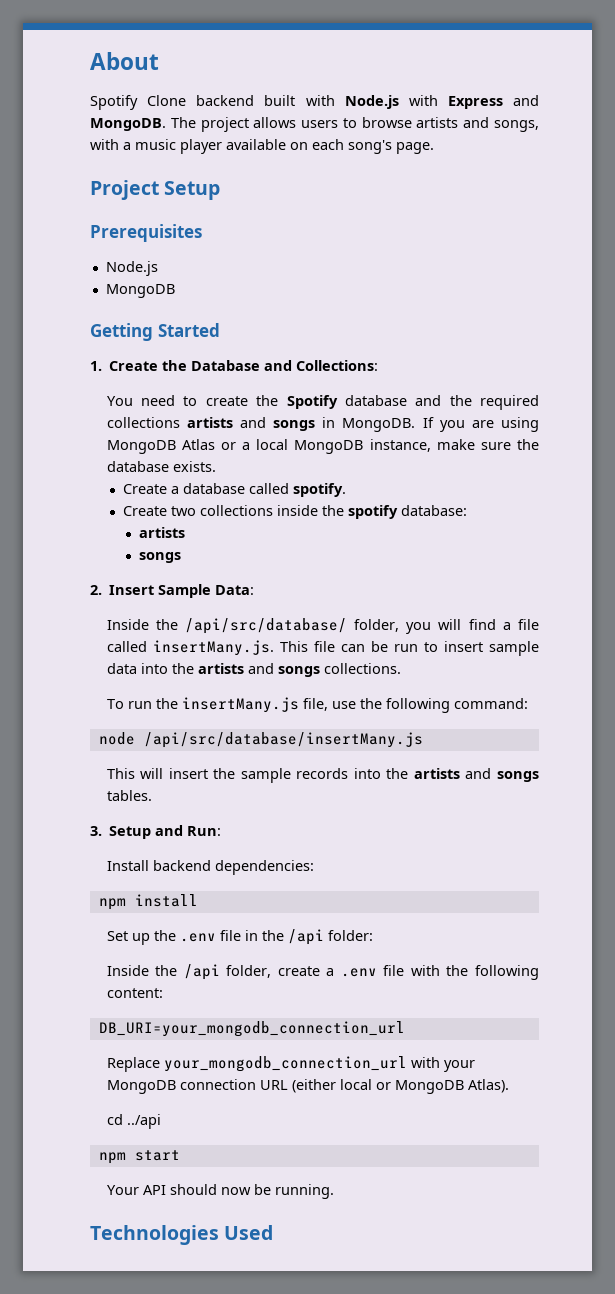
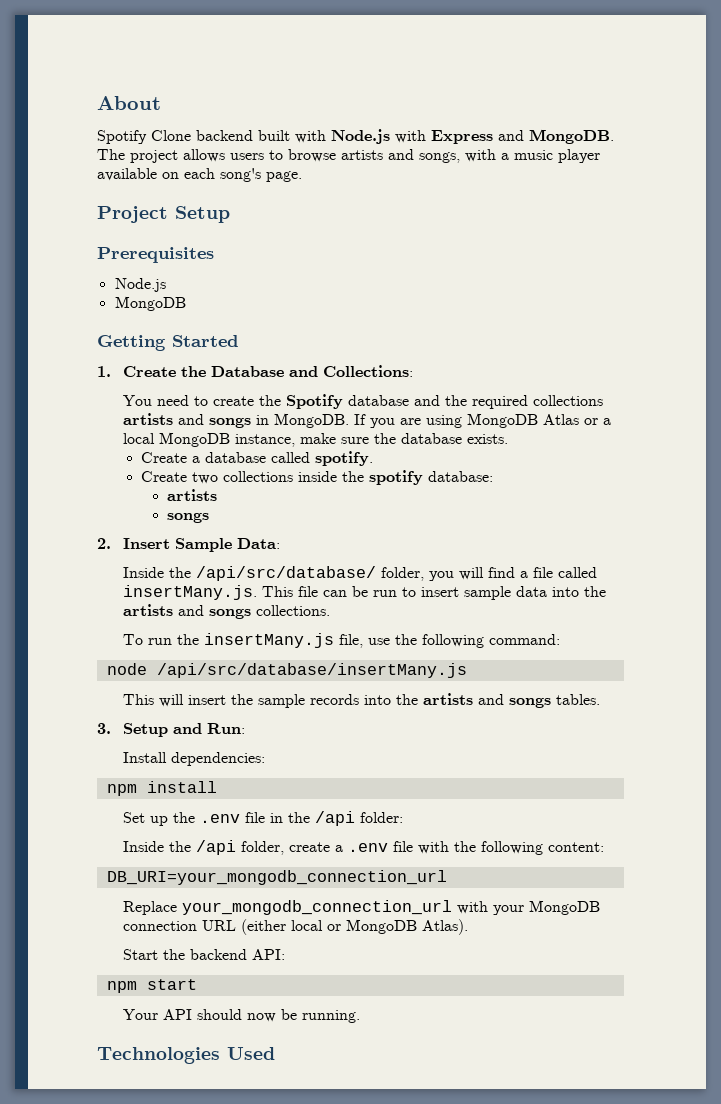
[152,860,211,871] backend -> (168, 757) none
[106,1114,161,1129] cd ../api -> [123,949,286,960] Start the backend API:

